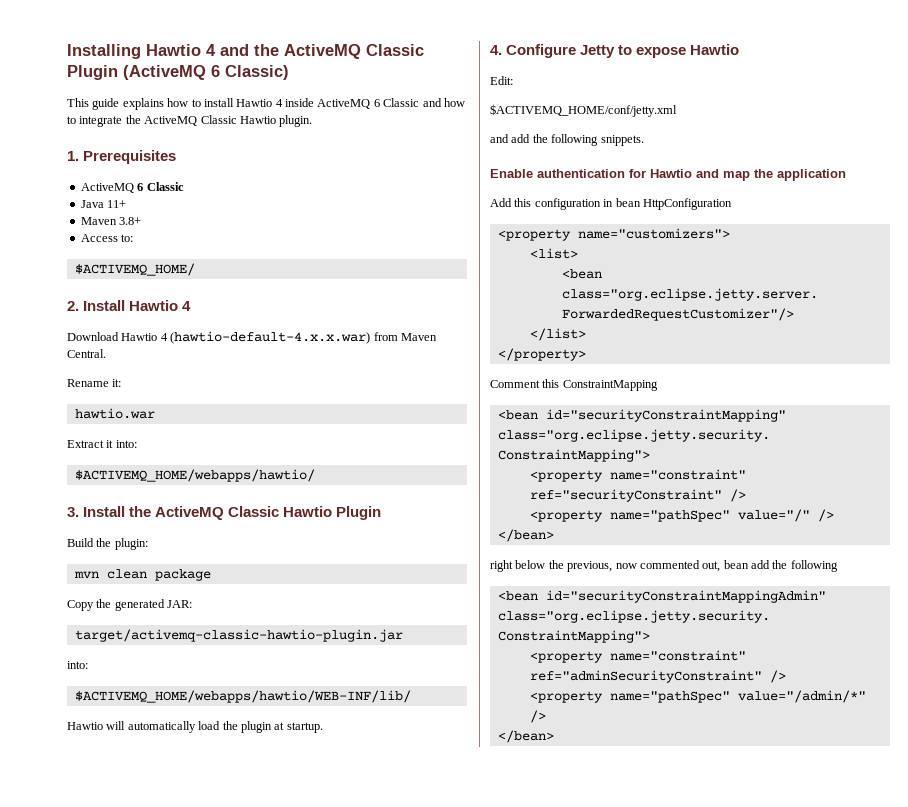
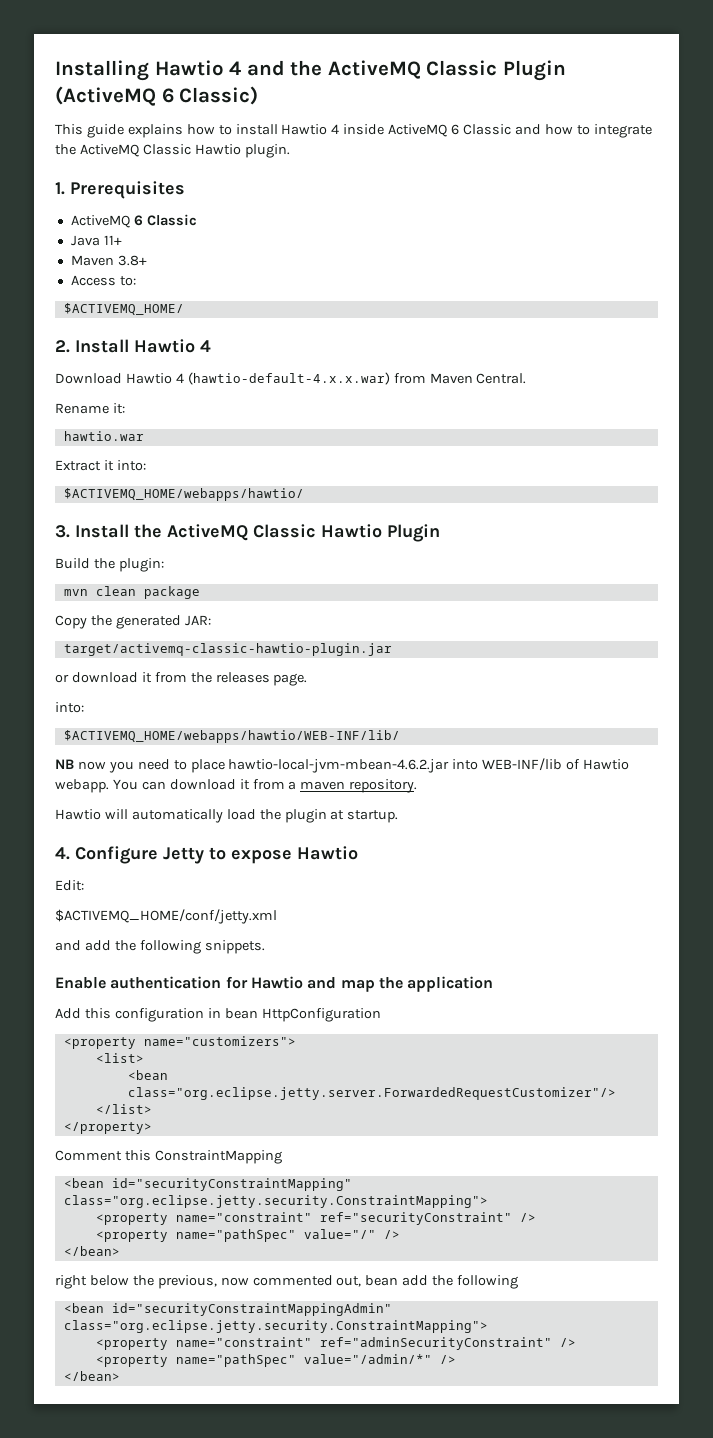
[67,661,88,669] [74,690,411,703] into: // $ACTIVEMQ_HOME/webapps/hawtio/WEB-INF/lib/ -> [55,672,308,686] [55,702,84,713] [63,730,400,743] [55,758,630,773] [55,779,418,793] or download it from the releases page. // into: // $ACTIVEMQ_HOME/webapps/hawtio/WEB-INF/lib/ // NB now you need to place hawtio-local-jvm-mbean-4.6.2.jar into WEB-INF/lib of Hawtio webapp. You can download it from a maven repository.

